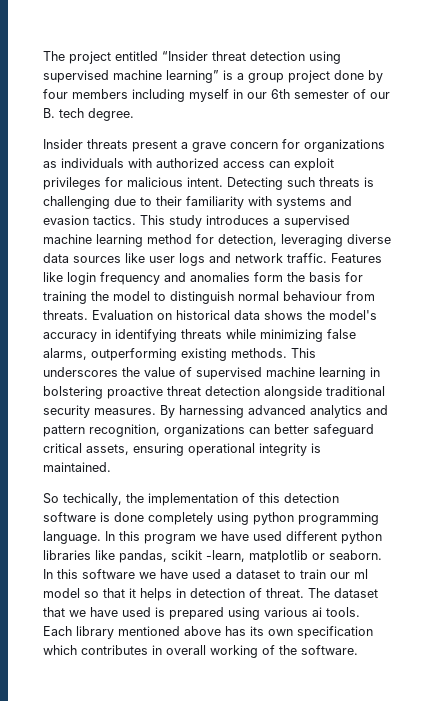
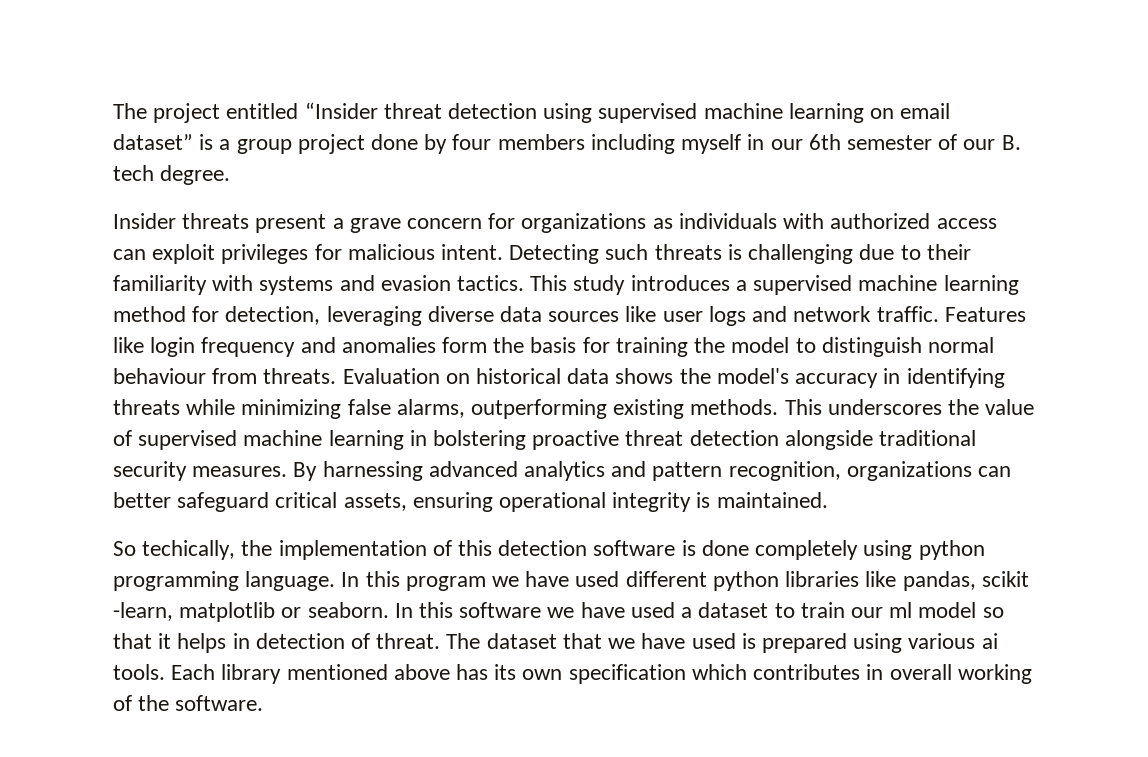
[166,70,219,83] learning” -> [788,103,951,123] [113,134,193,150] learning on email dataset”

